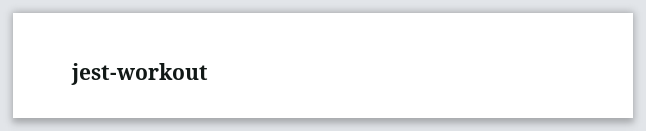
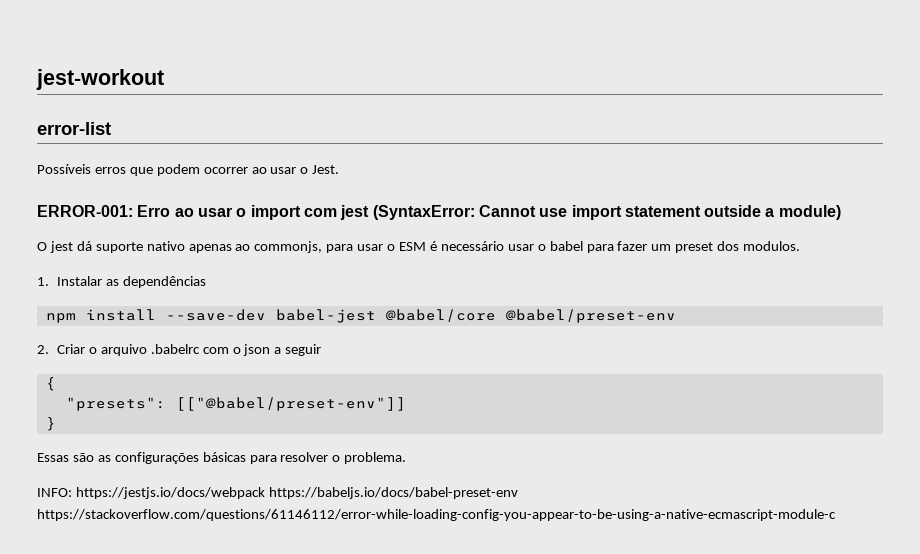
(208, 74) none -> [37,122,111,135] [37,164,340,176] [37,205,841,220] [37,241,801,253] [37,276,206,288] [45,309,676,323] [37,344,322,356] [45,377,56,391] [65,397,406,411] [45,417,56,431] [37,452,407,464] [37,487,518,499] [37,509,836,521] // error-list // Possíveis erros que podem ocorrer ao usar o Jest. // ERROR-001: Erro ao usar o import com jest (SyntaxError: Cannot use import statement outside a module) // O jest dá suporte nativo apenas ao commonjs, para usar o ESM é necessário usar o babel para fazer um preset dos modulos. // 1. Instalar as dependências // npm install --save-dev babel-jest @babel/core @babel/preset-env // 2. Criar o arquivo .babelrc com o json a seguir // { // "presets": [["@babel/preset-env"]] // } // Essas são as configurações básicas para resolver o problema. // INFO: https://jestjs.io/docs/webpack https://babeljs.io/docs/babel-preset-env https://stackoverflow.com/questions/61146112/error-while-loading-config-you-appear-to-be-using-a-native-ecmascript-module-c

